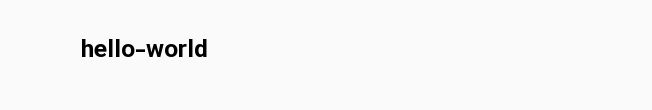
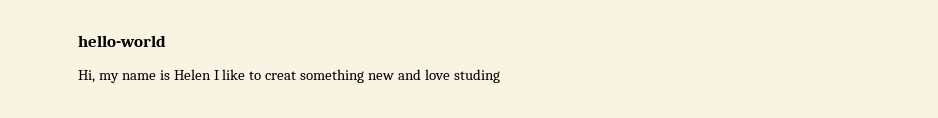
(208, 48) none -> [78,69,500,83] // Hi, my name is Helen I like to creat something new and love studing

